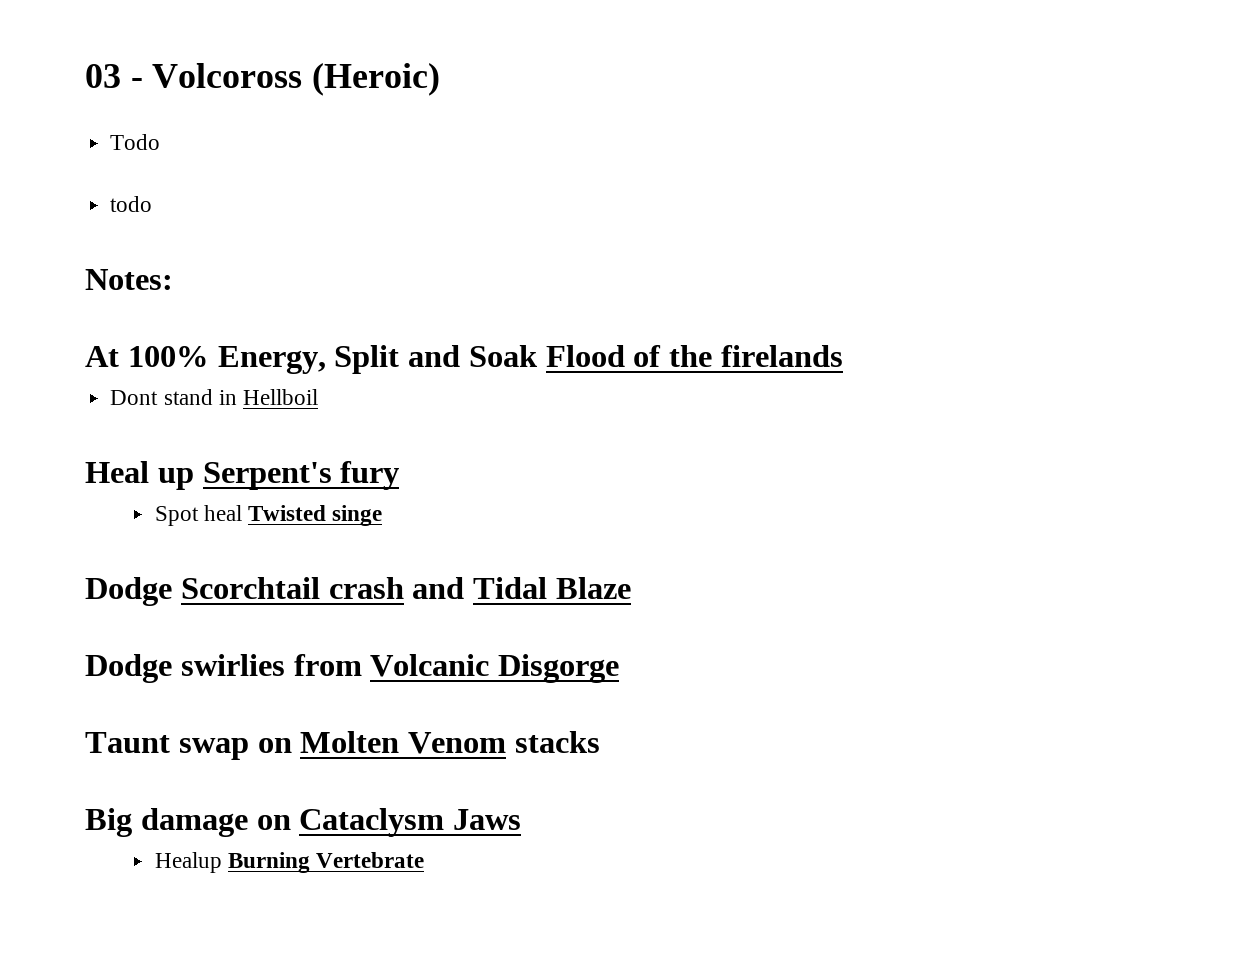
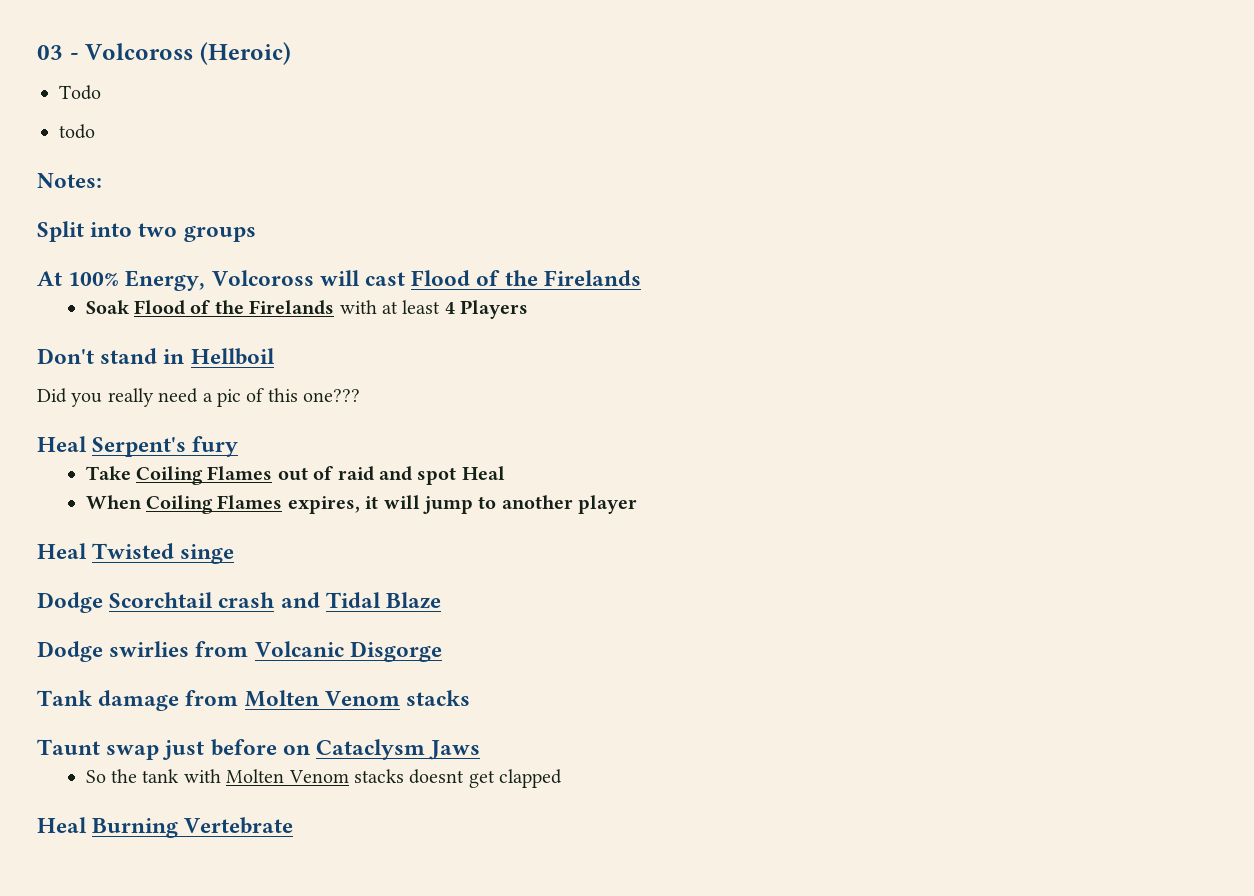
(173, 279) none -> [37,221,256,242] // Split into two groups
[334,345,843,374] [110,389,318,405] [85,461,194,490] Split and Soak Flood of the firelands // Dont stand in Hellboil // Heal up -> [211,270,641,286] [85,300,529,319] [37,348,275,365] [37,388,361,407] [37,436,87,452] Volcoross will cast Flood of the Firelands // Soak Flood of the Firelands with at least 4 Players // Don't stand in Hellboil // Did you really need a pic of this one??? // Heal
[154,505,242,526] Spot heal -> [85,466,505,485] [85,495,638,514] [37,543,87,559] Take Coiling Flames out of raid and spot Heal // When Coiling Flames expires, it will jump to another player // Heal
[85,732,292,760] Taunt swap on -> [37,690,239,711] Tank damage from
[85,808,248,837] Big damage -> [37,739,277,760] Taunt swap just before
[154,852,222,873] Healup -> [85,769,563,788] [37,817,87,833] So the tank with Molten Venom stacks doesnt get clapped // Heal

